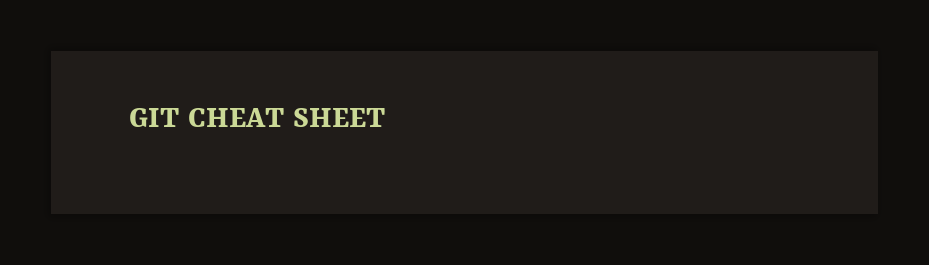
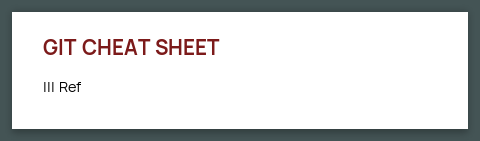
(385, 117) none -> [43,82,81,92] // ||| Ref

